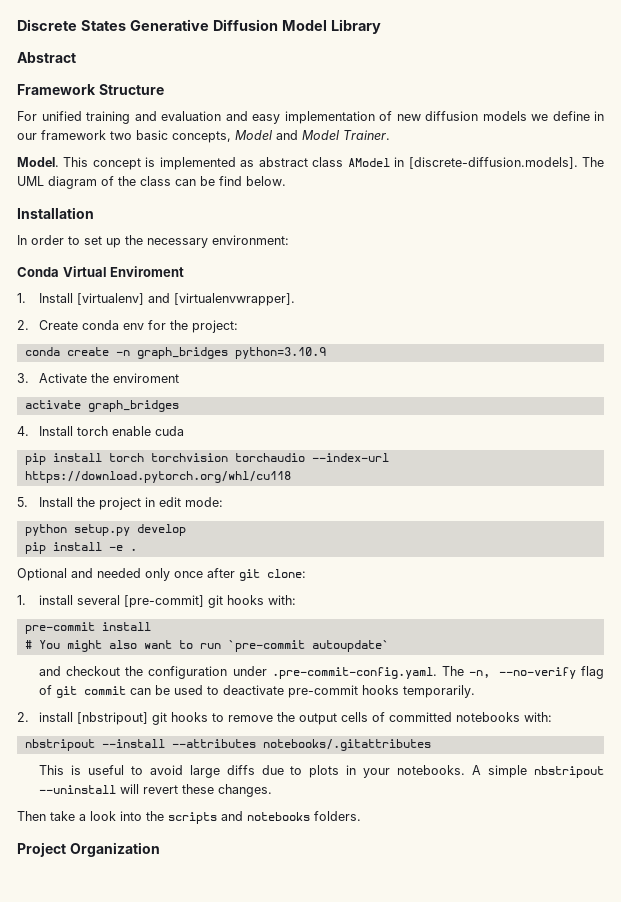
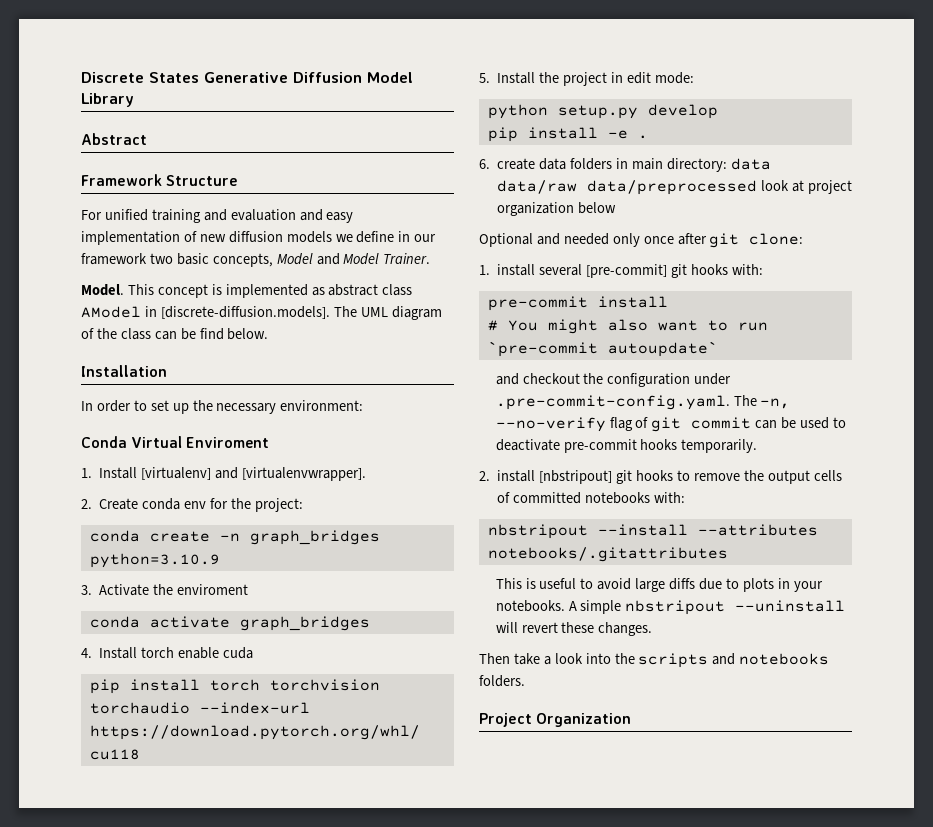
(179, 378) none -> [89,616,140,628] conda
(137, 549) none -> [479,158,771,172] [497,180,852,195] [497,202,617,216] // 6. create data folders in main directory: data data/raw data/preprocessed look at project organization below

